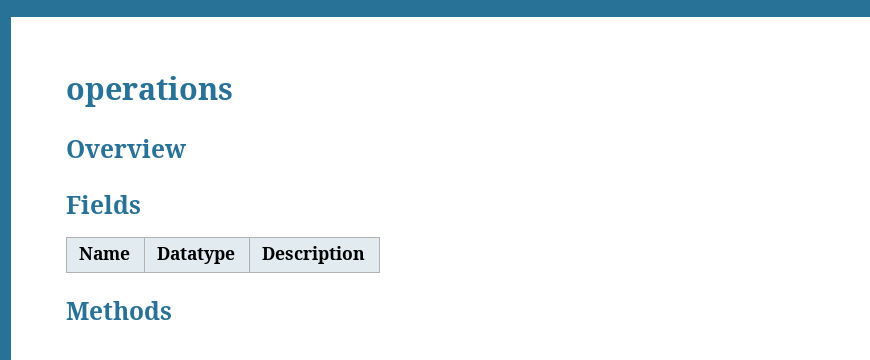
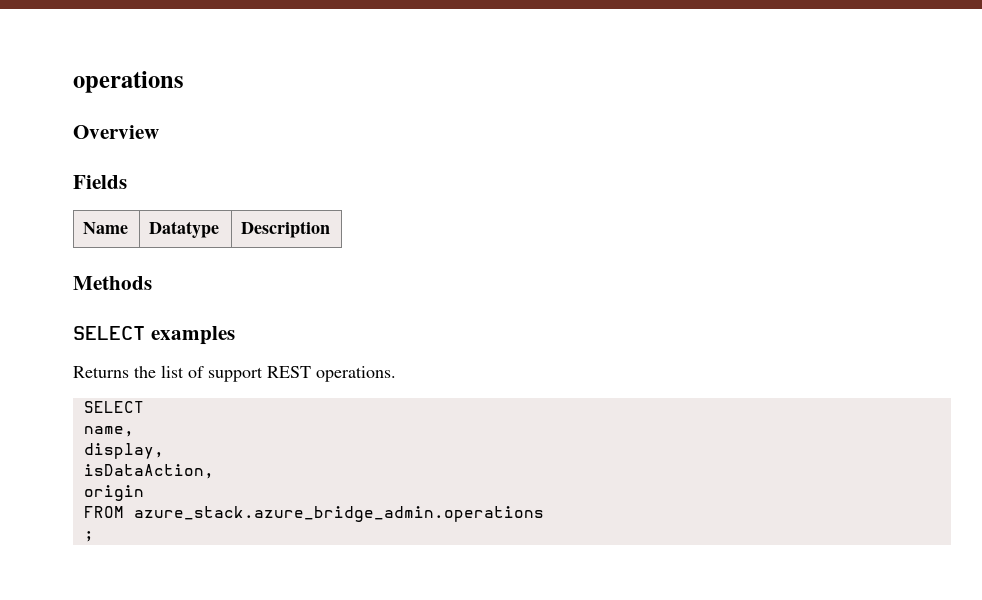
(172, 310) none -> [73,326,235,345] [73,365,396,382] [83,401,144,413] [83,426,134,437] [83,443,164,459] [83,464,214,479] [83,485,144,501] [83,506,544,522] [83,531,94,542] // SELECT examples // Returns the list of support REST operations. // SELECT // name, // display, // isDataAction, // origin // FROM azure_stack.azure_bridge_admin.operations // ;

